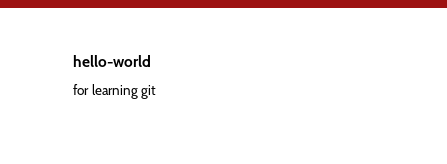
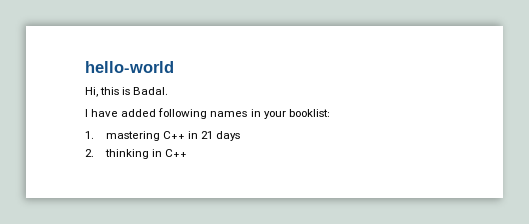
[73,84,157,99] for learning git -> [85,87,169,97] [85,108,330,119] [85,131,241,141] [85,149,187,159] Hi, this is Badal. // I have added following names in your booklist: // 1. mastering C++ in 21 days // 2. thinking in C++

